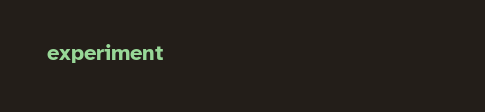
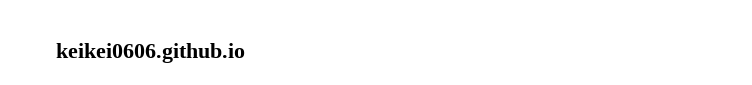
[47,44,163,63] experiment -> [56,43,245,63] keikei0606.github.io

